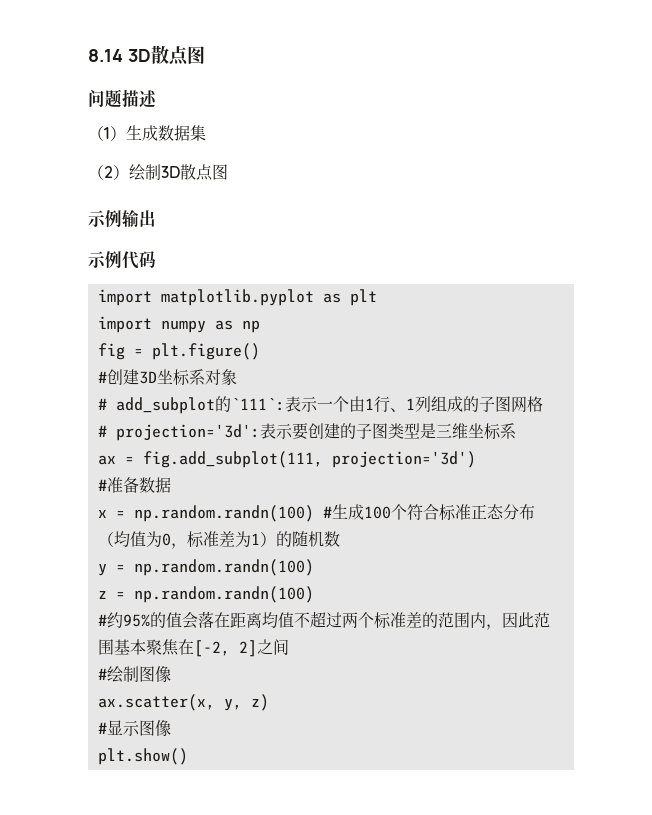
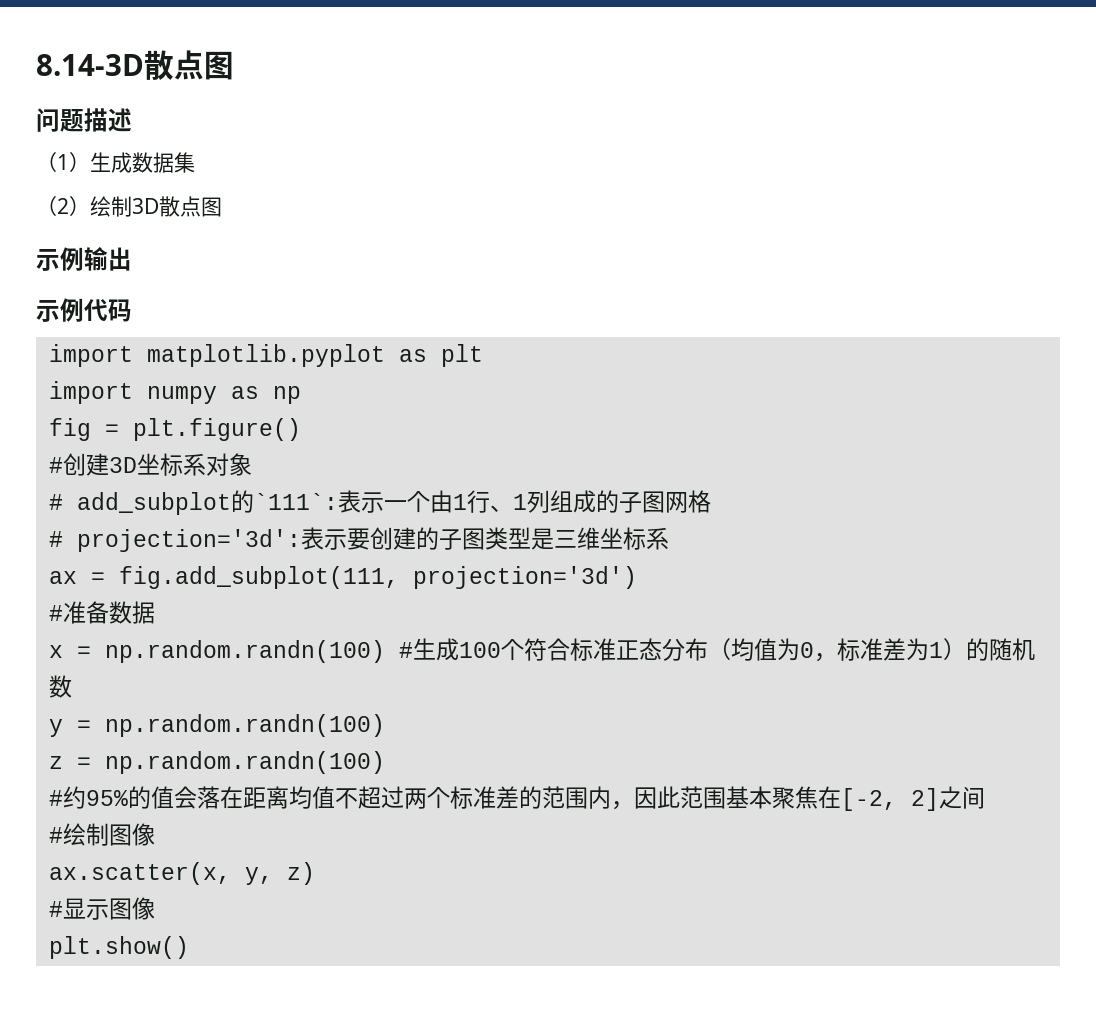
[88,49,151,62] 8.14 3D -> [36,54,144,76] 8.14-3D

